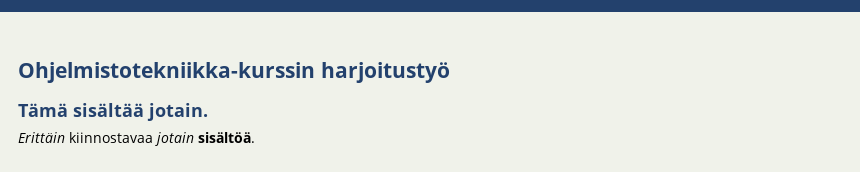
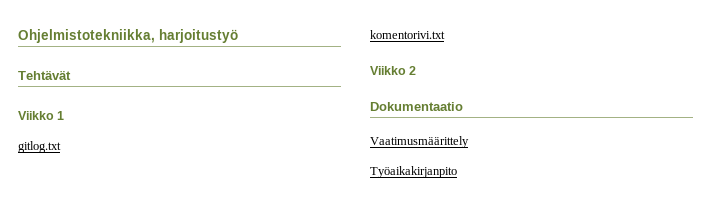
[18,62,315,83] Ohjelmistotekniikka-kurssin -> [18,29,155,43] Ohjelmistotekniikka,
[18,103,208,121] [18,132,255,146] Tämä sisältää jotain. // Erittäin kiinnostavaa jotain sisältöä. -> [18,70,71,80] [18,111,65,120] [18,141,61,153] [370,30,445,39] [370,66,417,75] [370,102,463,111] [370,136,469,148] [370,166,457,178] Tehtävät // Viikko 1 // gitlog.txt // komentorivi.txt // Viikko 2 // Dokumentaatio // Vaatimusmäärittely // Työaikakirjanpito

